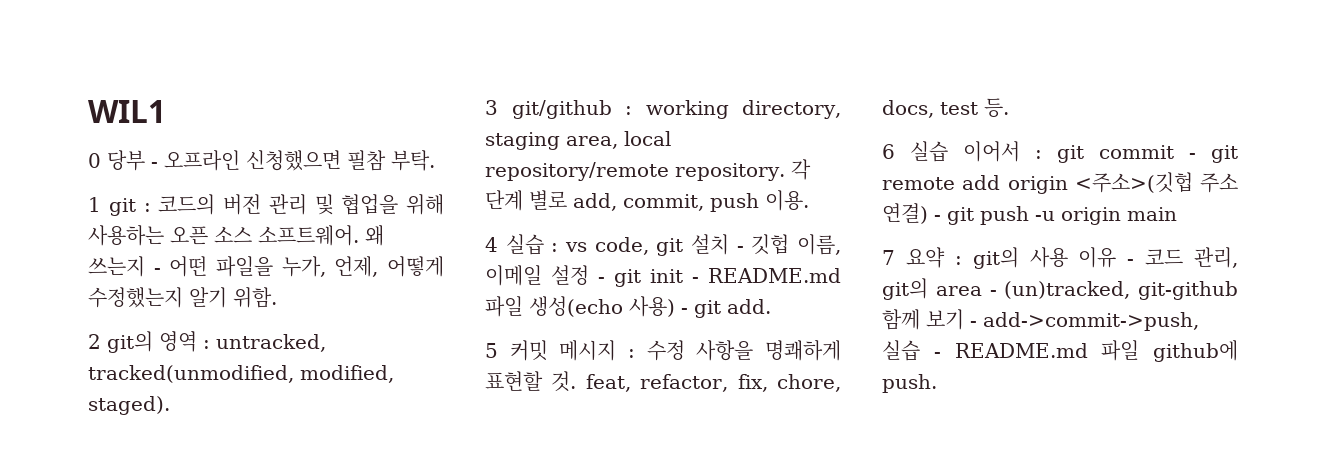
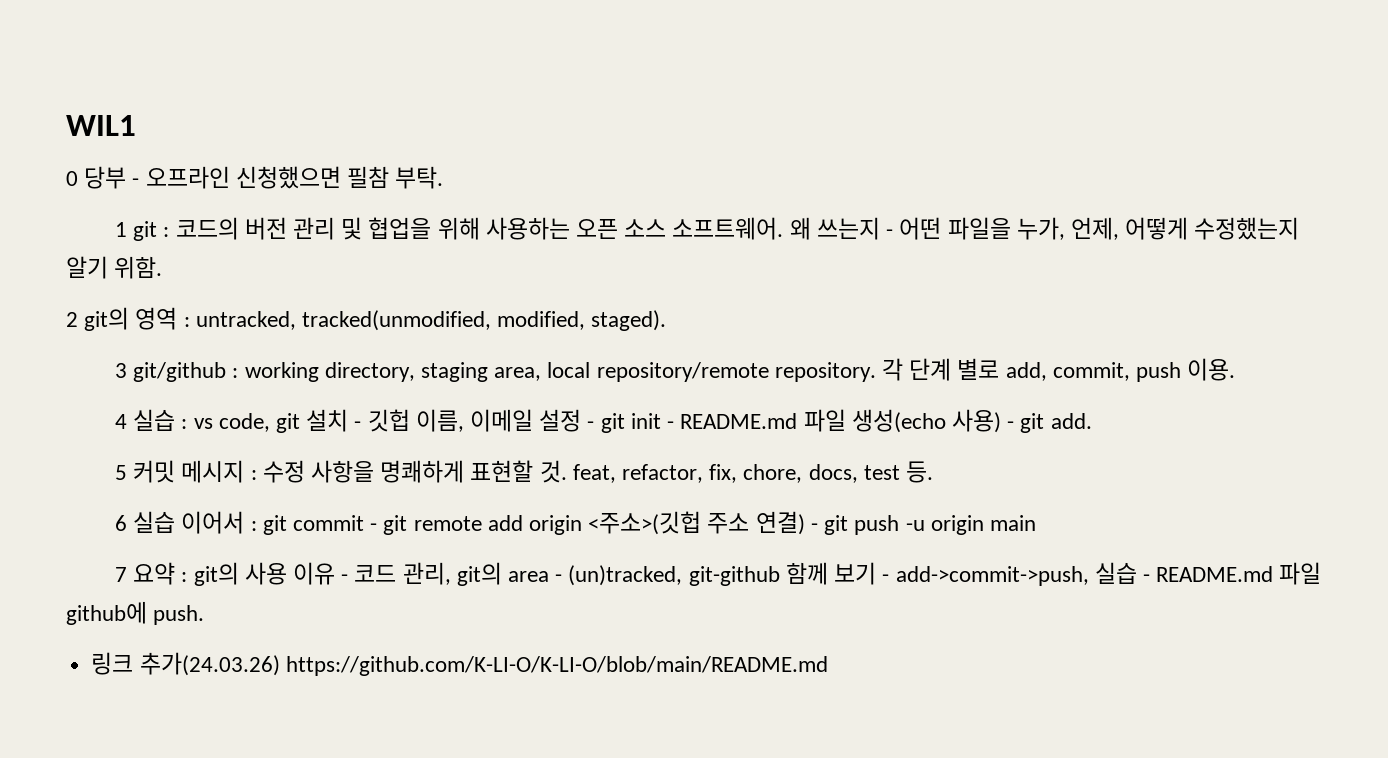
(937, 383) none -> [91,652,828,676] // 링크 추가(24.03.26) https://github.com/K-LI-O/K-LI-O/blob/main/README.md

